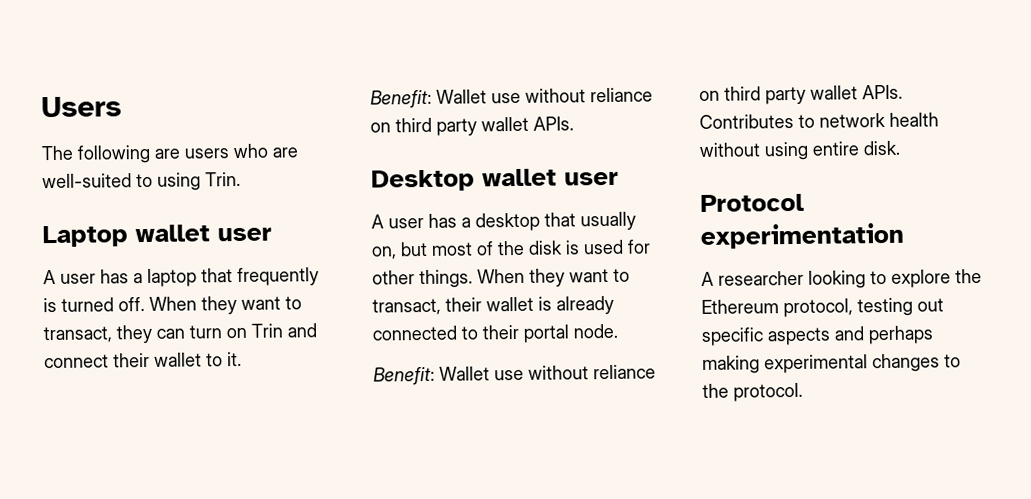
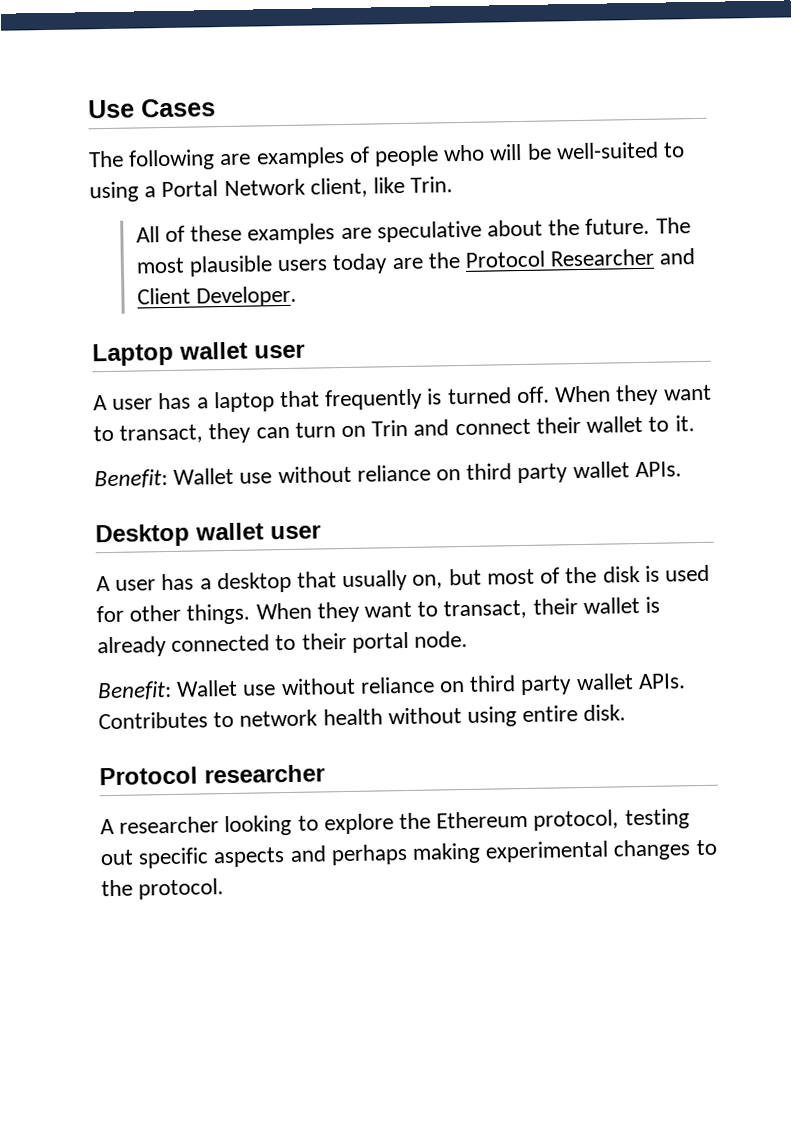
[41,96,122,118] Users -> [88,98,216,119] Use Cases
[184,143,298,159] [42,171,241,191] users who are well-suited to using Trin. -> [255,141,686,169] [89,176,454,203] [135,217,691,245] [135,248,696,277] [136,285,297,308] examples of people who will be well-suited to using a Portal Network client, like Trin. // All of these examples are speculative about the future. The most plausible users today are the Protocol Researcher and Client Developer.
[700,222,904,249] experimentation -> [204,764,325,784] researcher

